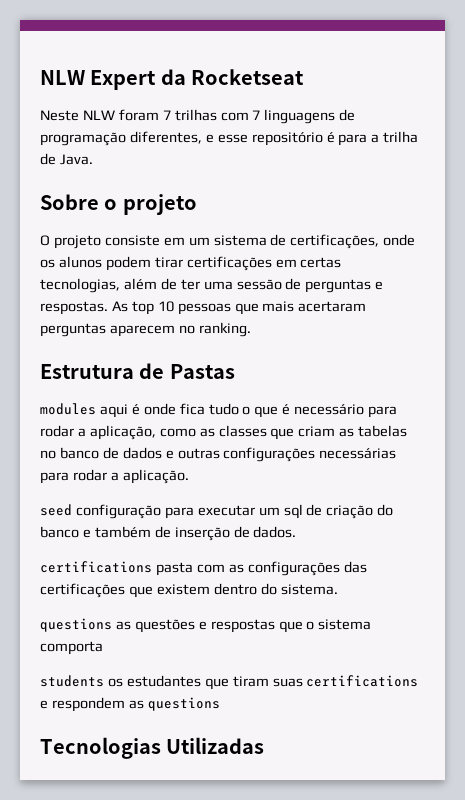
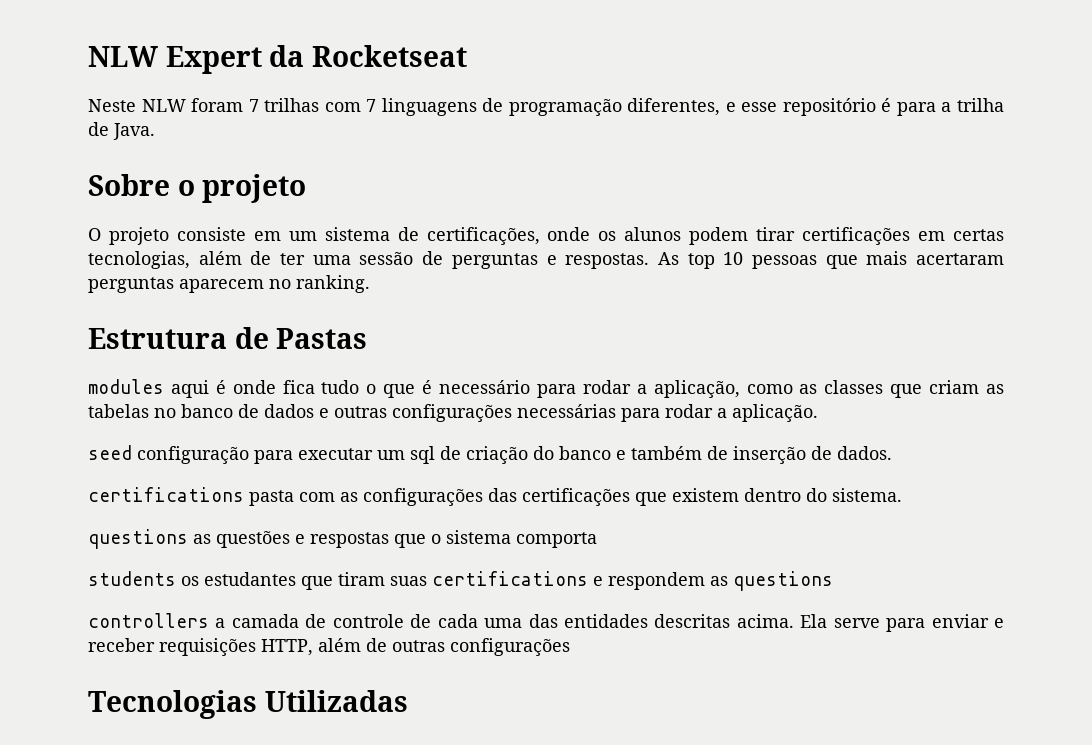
(220, 704) none -> [88,613,1004,632] [88,638,570,656] // controllers a camada de controle de cada uma das entidades descritas acima. Ela serve para enviar e receber requisições HTTP, além de outras configurações

